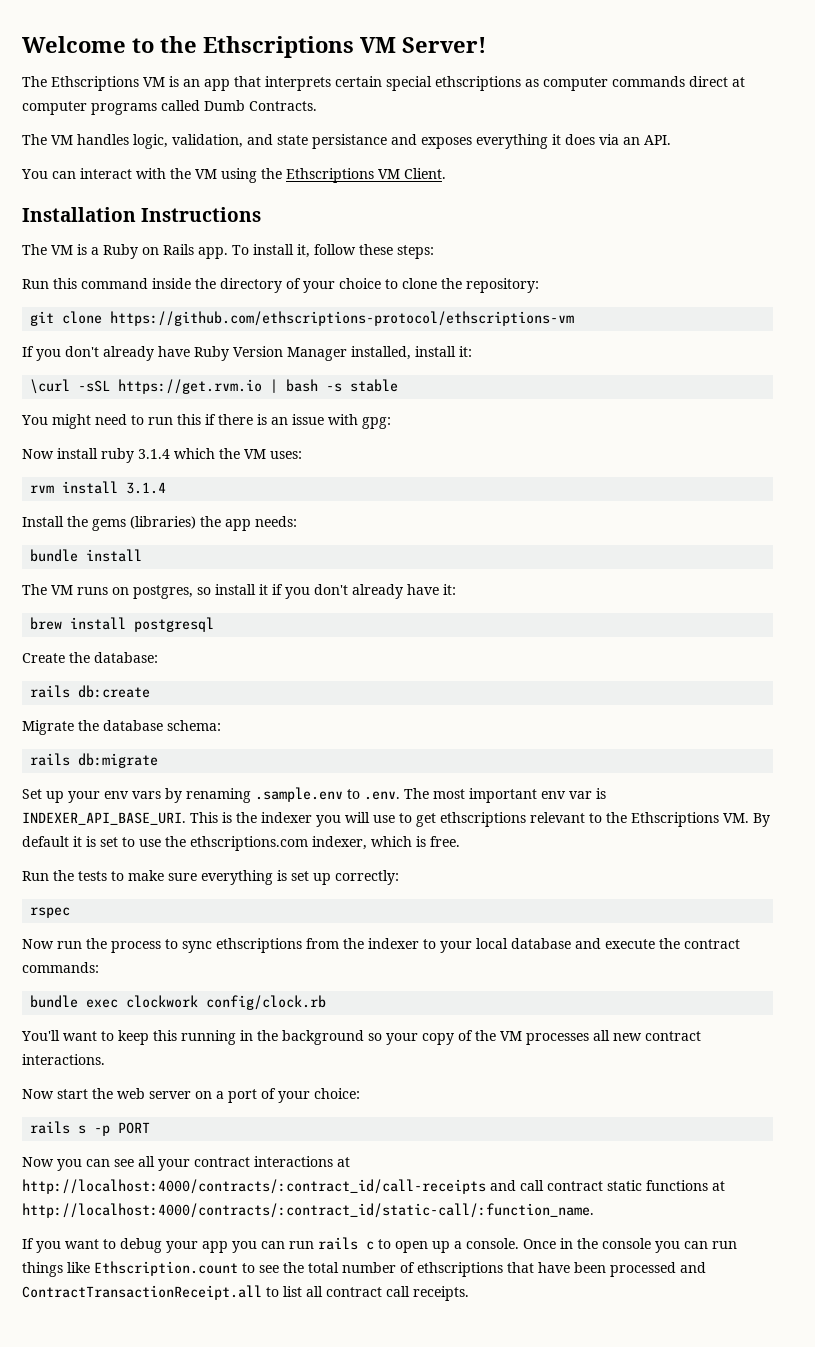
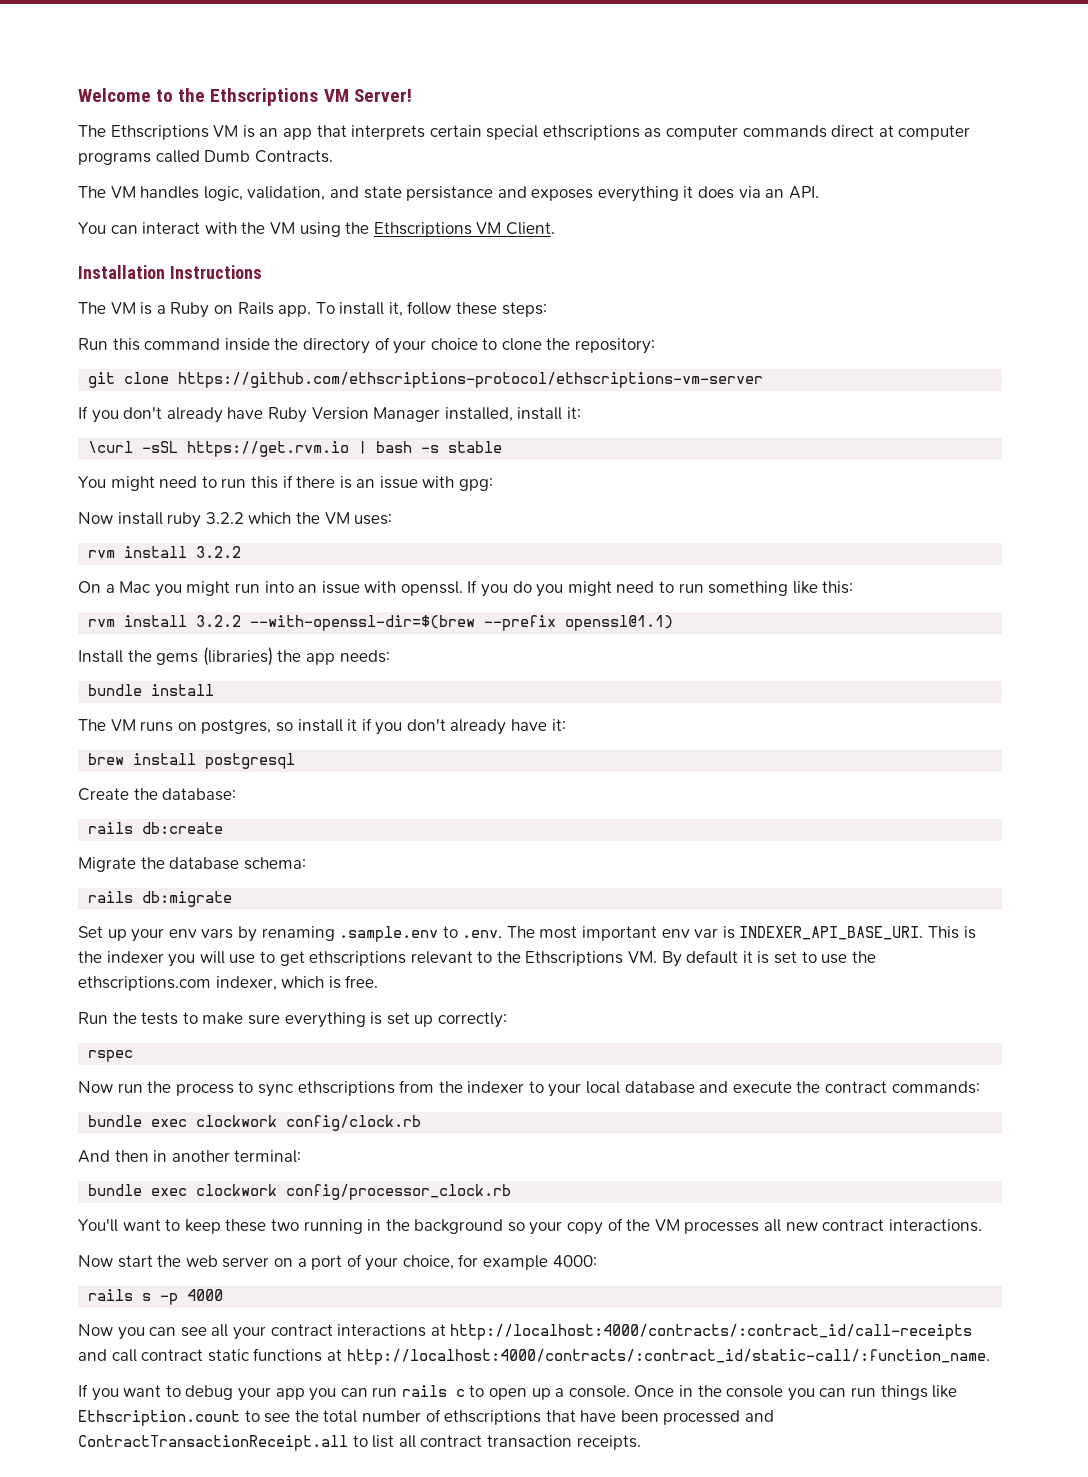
[110,311,575,326] https://github.com/ethscriptions-protocol/ethscriptions-vm -> [178,372,764,388] https://github.com/ethscriptions-protocol/ethscriptions-vm-server
[138,449,170,459] 3.1.4 -> [205,512,244,524] 3.2.2
[126,482,167,494] 3.1.4 -> [196,546,242,558] [78,580,854,597] [88,615,674,631] 3.2.2 // On a Mac you might run into an issue with openssl. If you do you might need to run something like this: // rvm install 3.2.2 --with-openssl-dir=$(brew --prefix openssl@1.1)
(327, 1002) none -> [78,1150,302,1163] [88,1184,512,1200] // And then in another terminal: // bundle exec clockwork config/processor_clock.rb
[153,1030,177,1041] this -> [225,1219,299,1232] these two
[314,1088,360,1099] choice: -> [402,1254,597,1270] choice, for example 4000:
[118,1122,151,1134] PORT -> [187,1289,224,1301] 4000
[386,1286,410,1297] call -> [486,1435,572,1448] transaction

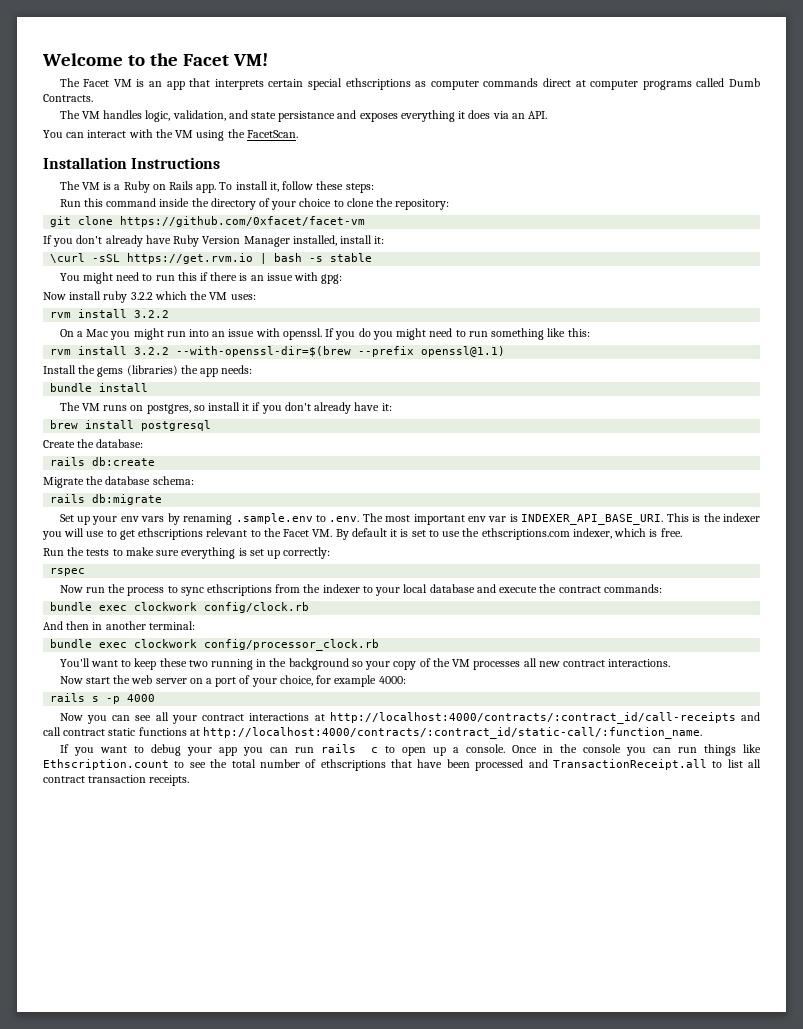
[210,88,412,106] [78,125,209,140] Ethscriptions VM Server! // The Ethscriptions -> [182,53,268,66] [59,78,110,87] Facet VM! // The Facet
[373,222,555,237] Ethscriptions VM Client. -> [246,130,298,138] FacetScan.
[178,372,764,388] https://github.com/ethscriptions-protocol/ethscriptions-vm-server -> [120,216,366,227] https://github.com/0xfacet/facet-vm
[525,951,624,966] Ethscriptions -> [283,529,310,537] Facet
[78,1435,348,1451] ContractTransactionReceipt.all -> [552,759,707,770] TransactionReceipt.all

